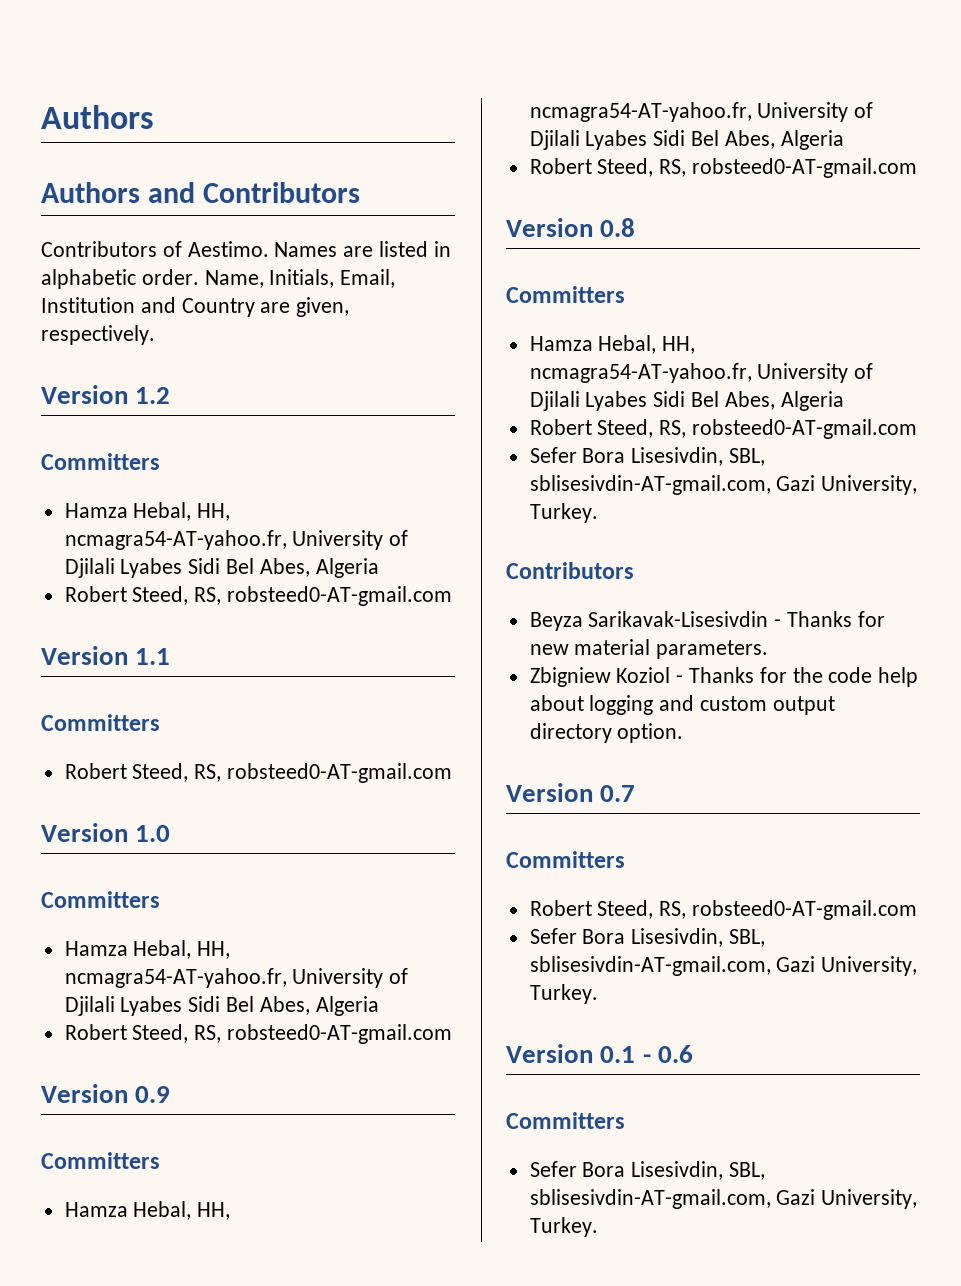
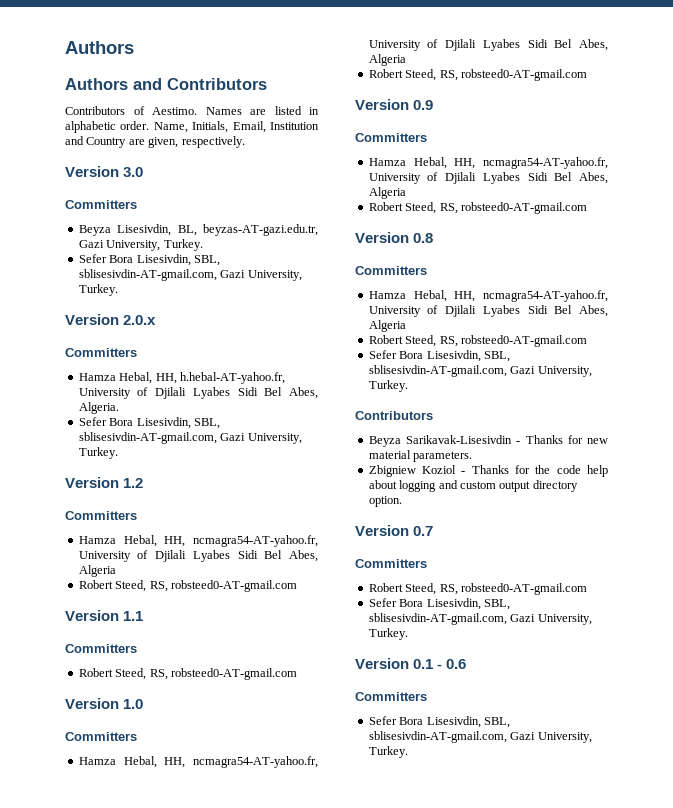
(155, 335) none -> [65,166,144,177] [65,200,137,209] [78,224,318,236] [78,239,203,251] [78,254,220,266] [78,269,302,281] [78,284,118,296] [65,314,157,325] [65,348,137,357] [78,372,285,384] [78,387,318,399] [78,402,119,414] [78,417,220,429] [78,432,302,444] [78,447,118,459] // Version 3.0 // Committers // Beyza Lisesivdin, BL, beyzas-AT-gazi.edu.tr, Gazi University, Turkey. // Sefer Bora Lisesivdin, SBL, sblisesivdin-AT-gmail.com, Gazi University, Turkey. // Version 2.0.x // Committers // Hamza Hebal, HH, h.hebal-AT-yahoo.fr, University of Djilali Lyabes Sidi Bel Abes, Algeria. // Sefer Bora Lisesivdin, SBL, sblisesivdin-AT-gmail.com, Gazi University, Turkey.

